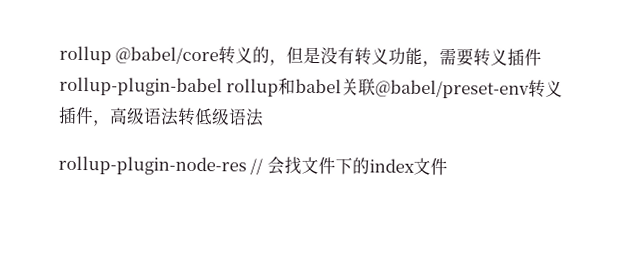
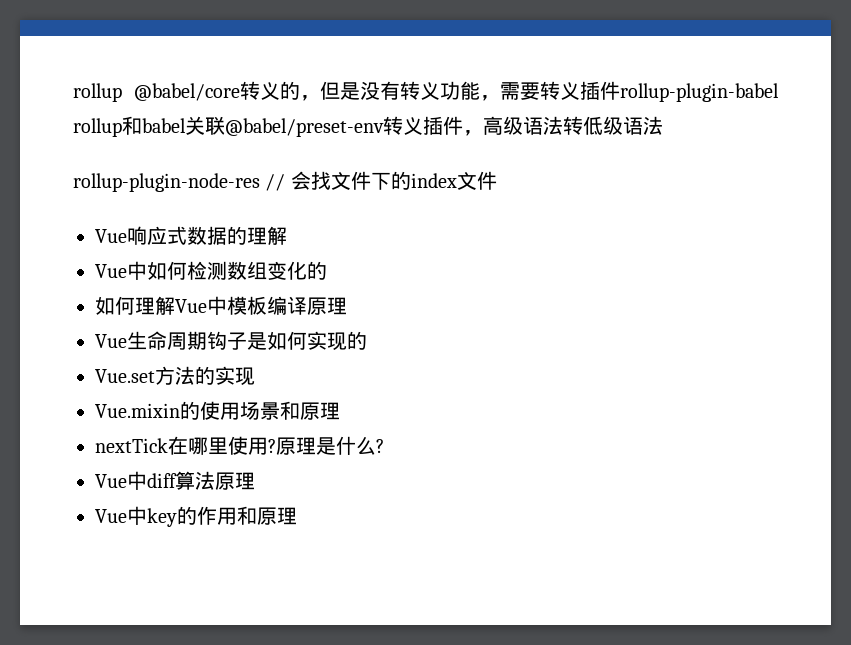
(448, 166) none -> [95,226,287,245] [95,261,327,280] [95,296,347,315] [95,331,367,351] [95,366,255,386] [95,401,340,420] [95,436,384,455] [95,471,255,490] [95,506,297,527] // Vue响应式数据的理解 // Vue中如何检测数组变化的 // 如何理解Vue中模板编译原理 // Vue生命周期钩子是如何实现的 // Vue.set方法的实现 // Vue.mixin的使用场景和原理 // nextTick在哪里使用?原理是什么? // Vue中diff算法原理 // Vue中key的作用和原理

